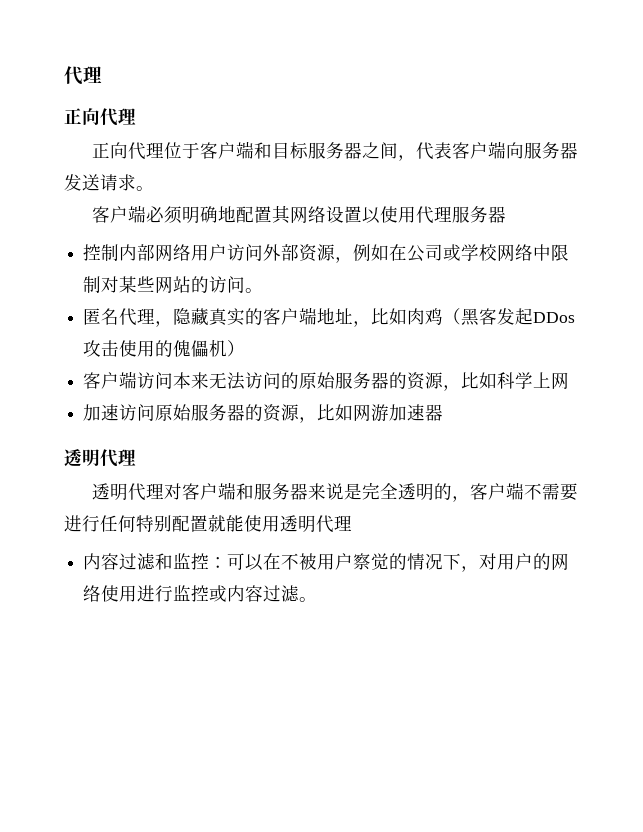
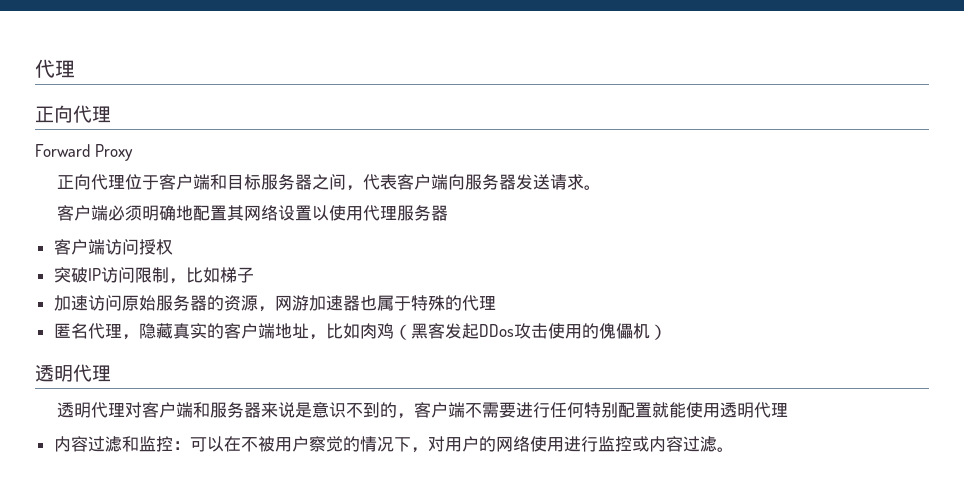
[64,66,102,85] [64,108,136,126] 代理 // 正向代理 -> [35,59,75,78] [35,105,111,123] [35,144,133,161] 代理 // 正向代理 // Forward Proxy
[83,244,570,263] [83,276,264,294] 控制内部网络用户访问外部资源，例如在公司或学校网络中限制对某些网站的访问。 -> [53,239,173,255] [53,267,254,284] [53,295,496,312] 客户端访问授权 // 突破IP访问限制，比如梯子 // 加速访问原始服务器的资源，网游加速器也属于特殊的代理
[83,371,570,391] [83,404,444,423] // 客户端访问本来无法访问的原始服务器的资源，比如科学上网 // 加速访问原始服务器的资源，比如网游加速器 -> (667, 332) none
[362,482,435,501] 完全透明 -> [312,402,381,418] 意识不到

